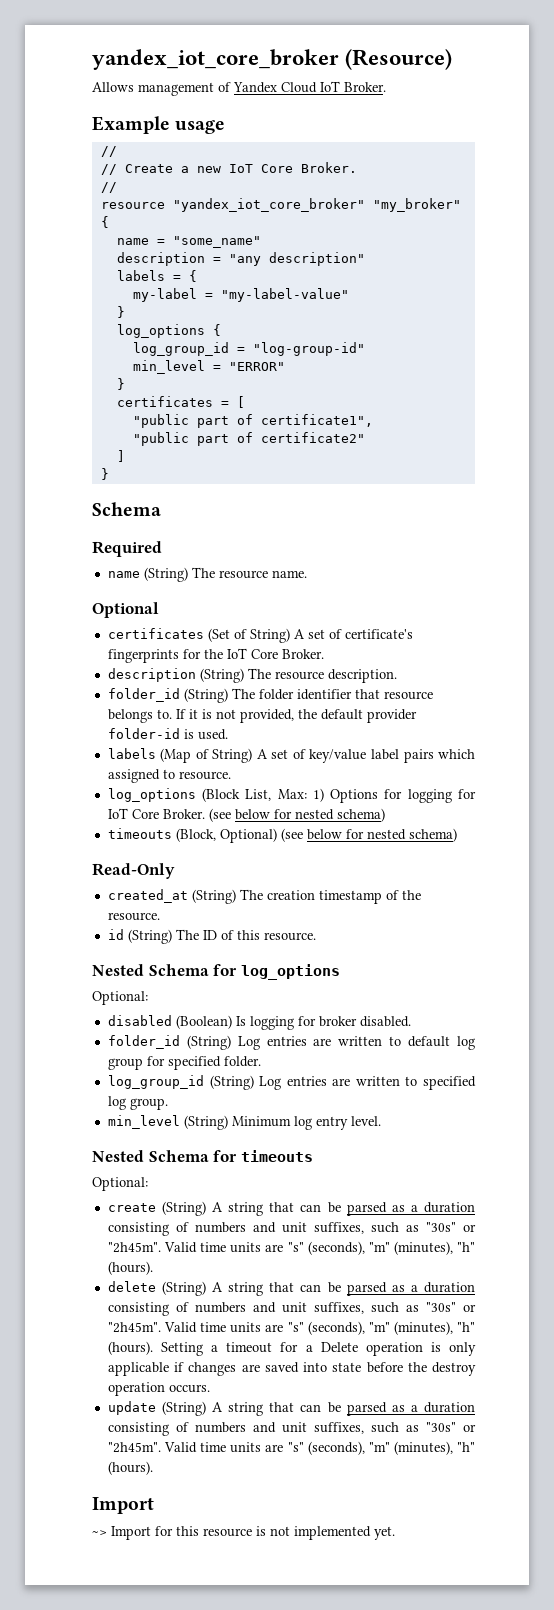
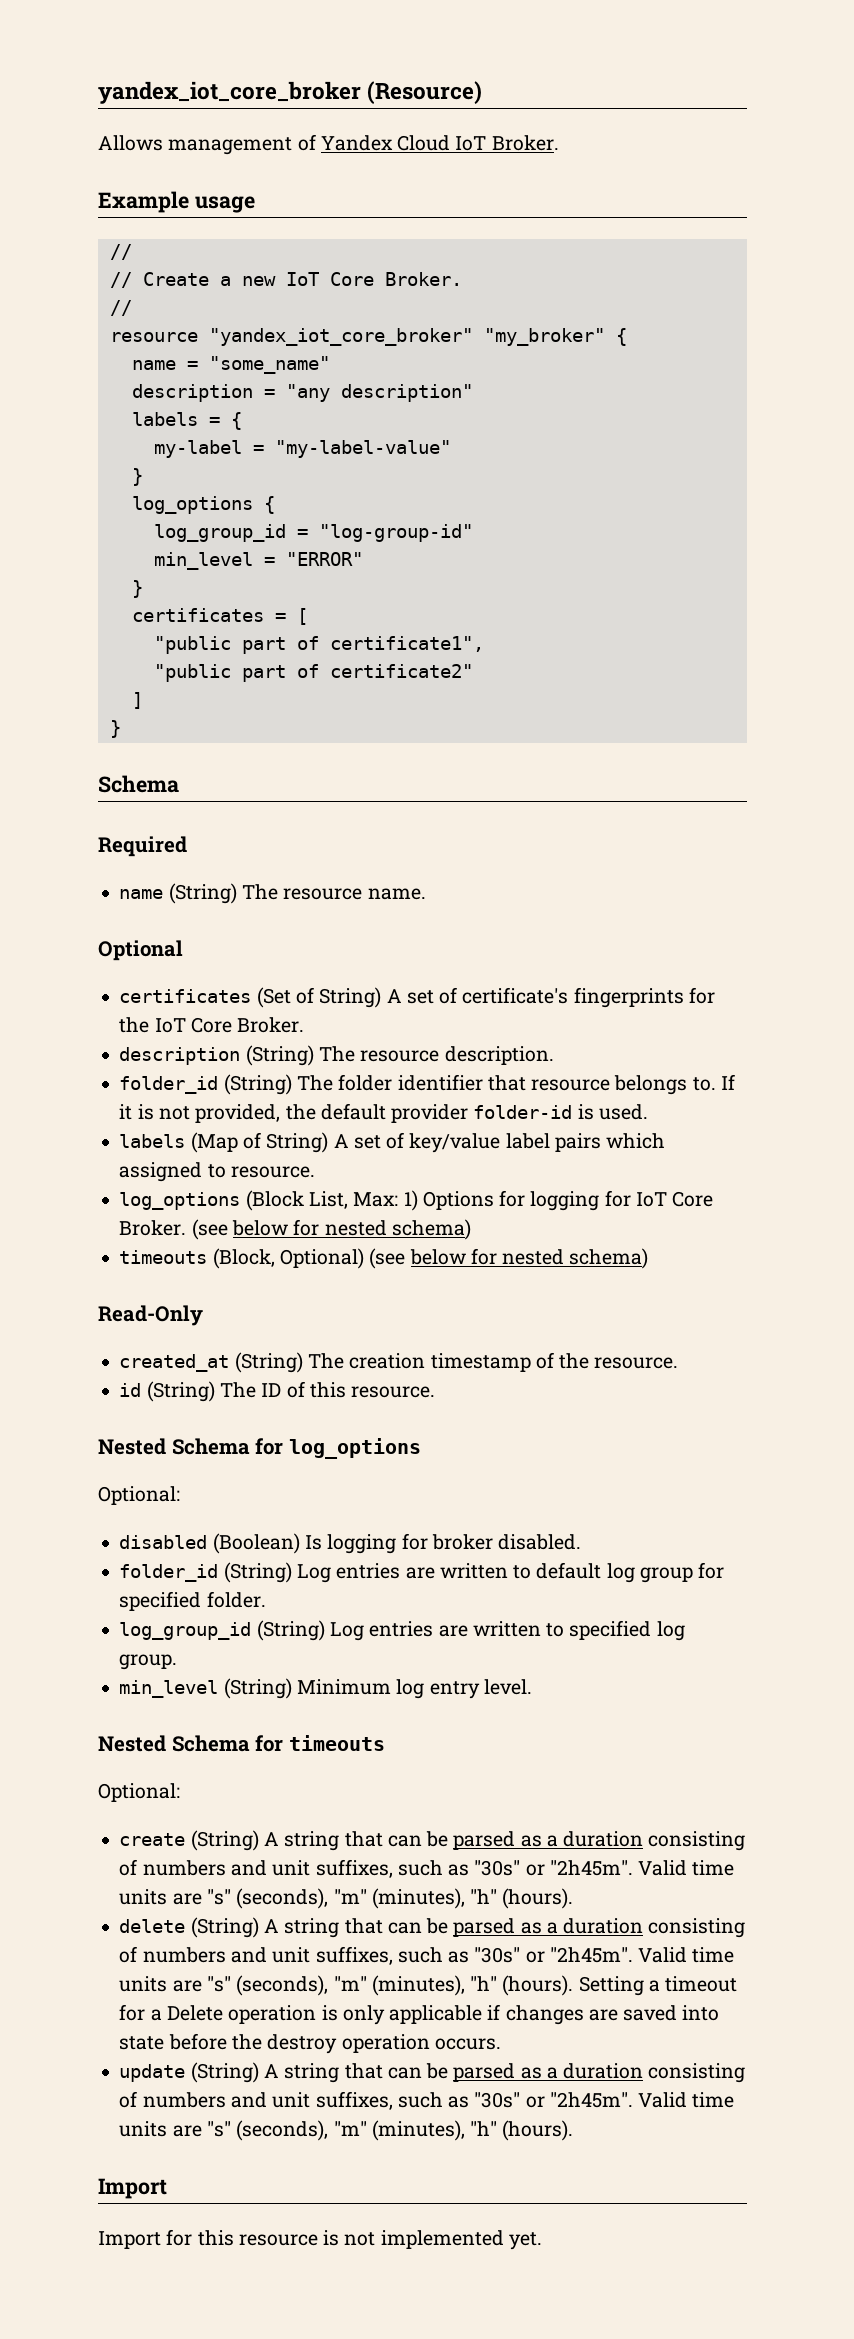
[92,1530,107,1536] ~> -> (167, 2188) none

